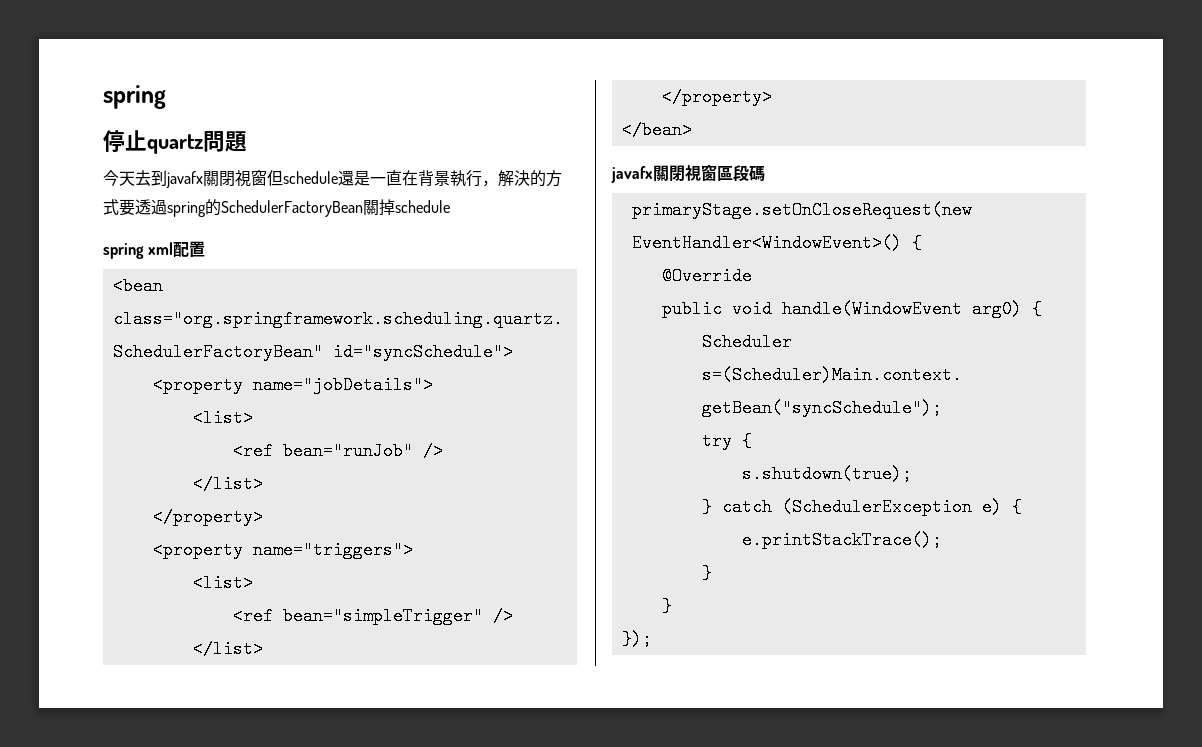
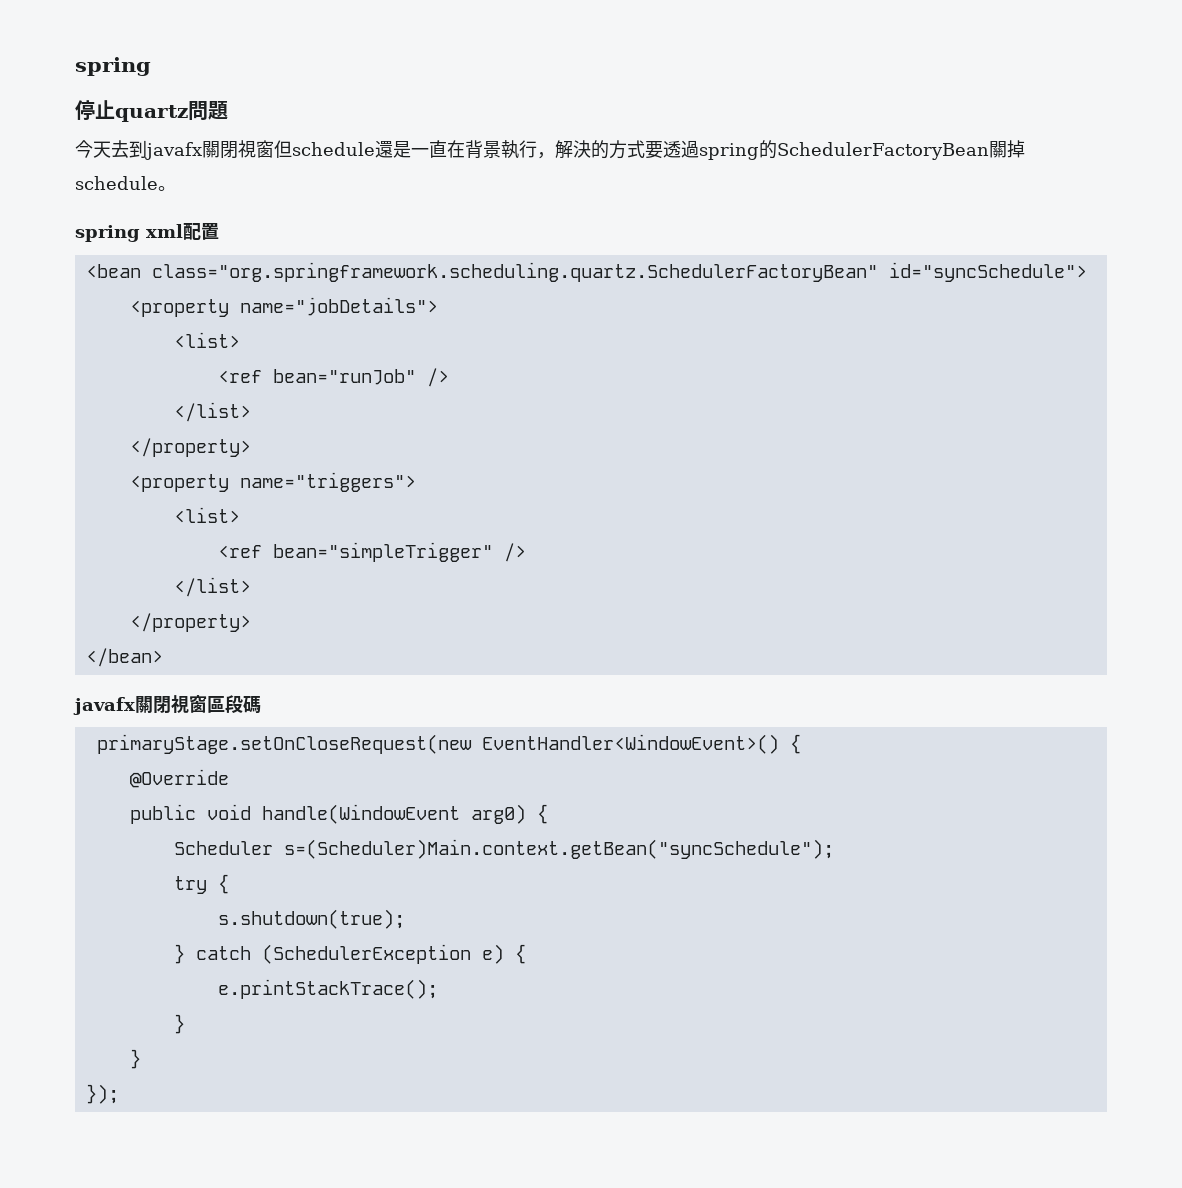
(450, 206) none -> [158,186,176,191] 。

